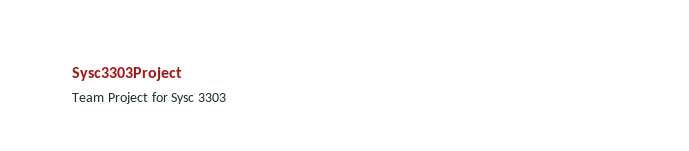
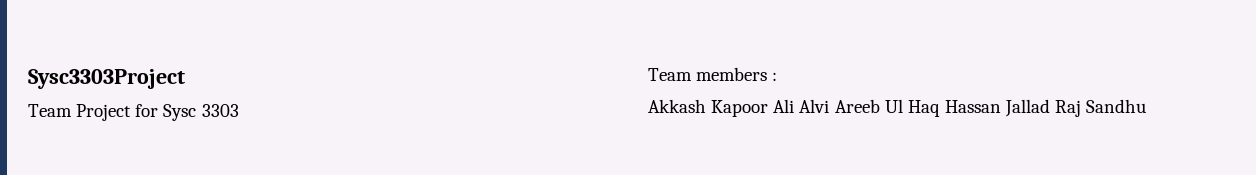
(227, 97) none -> [648,67,778,81] [648,99,1147,117] // Team members : // Akkash Kapoor Ali Alvi Areeb Ul Haq Hassan Jallad Raj Sandhu

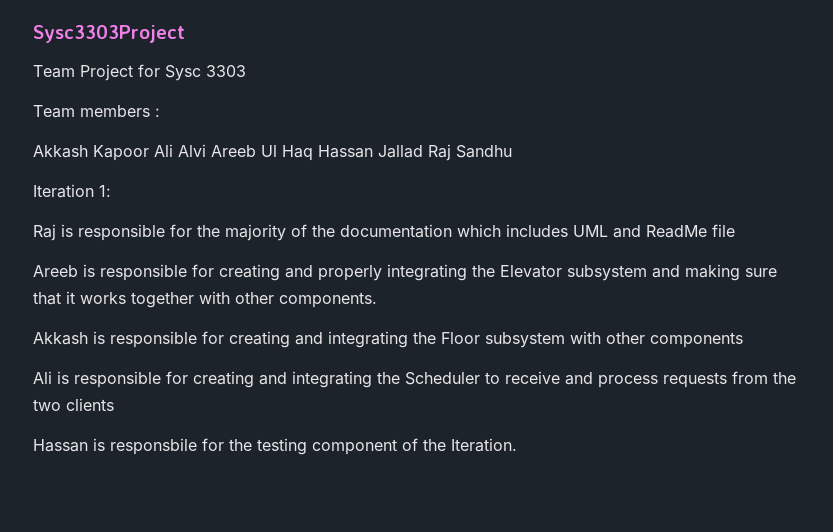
(1147, 106) none -> [33,184,111,198] [33,224,735,241] [33,264,777,281] [33,291,377,308] [33,331,743,348] [33,371,796,388] [33,398,114,411] [33,438,517,455] // Iteration 1: // Raj is responsible for the majority of the documentation which includes UML and ReadMe file // Areeb is responsible for creating and properly integrating the Elevator subsystem and making sure that it works together with other components. // Akkash is responsible for creating and integrating the Floor subsystem with other components // Ali is responsible for creating and integrating the Scheduler to receive and process requests from the two clients // Hassan is responsbile for the testing component of the Iteration.

